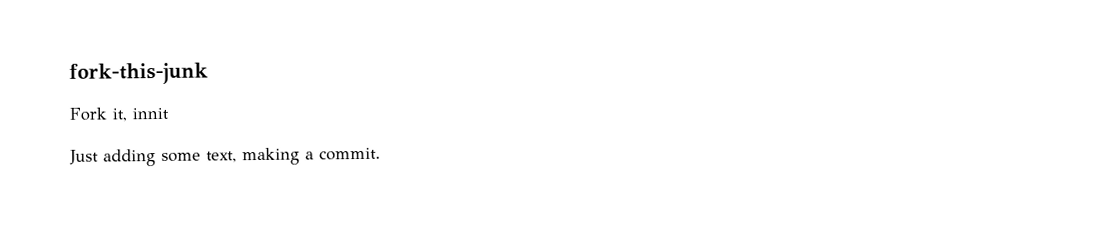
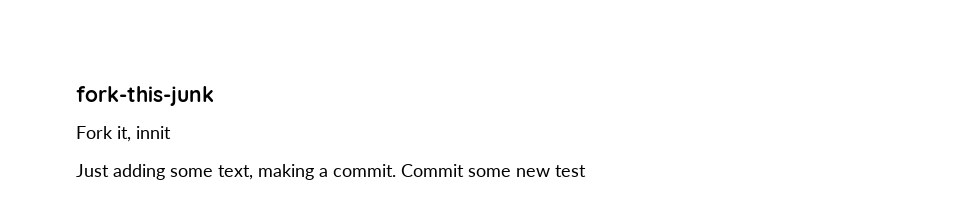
(381, 154) none -> [401,164,586,177] Commit some new test

